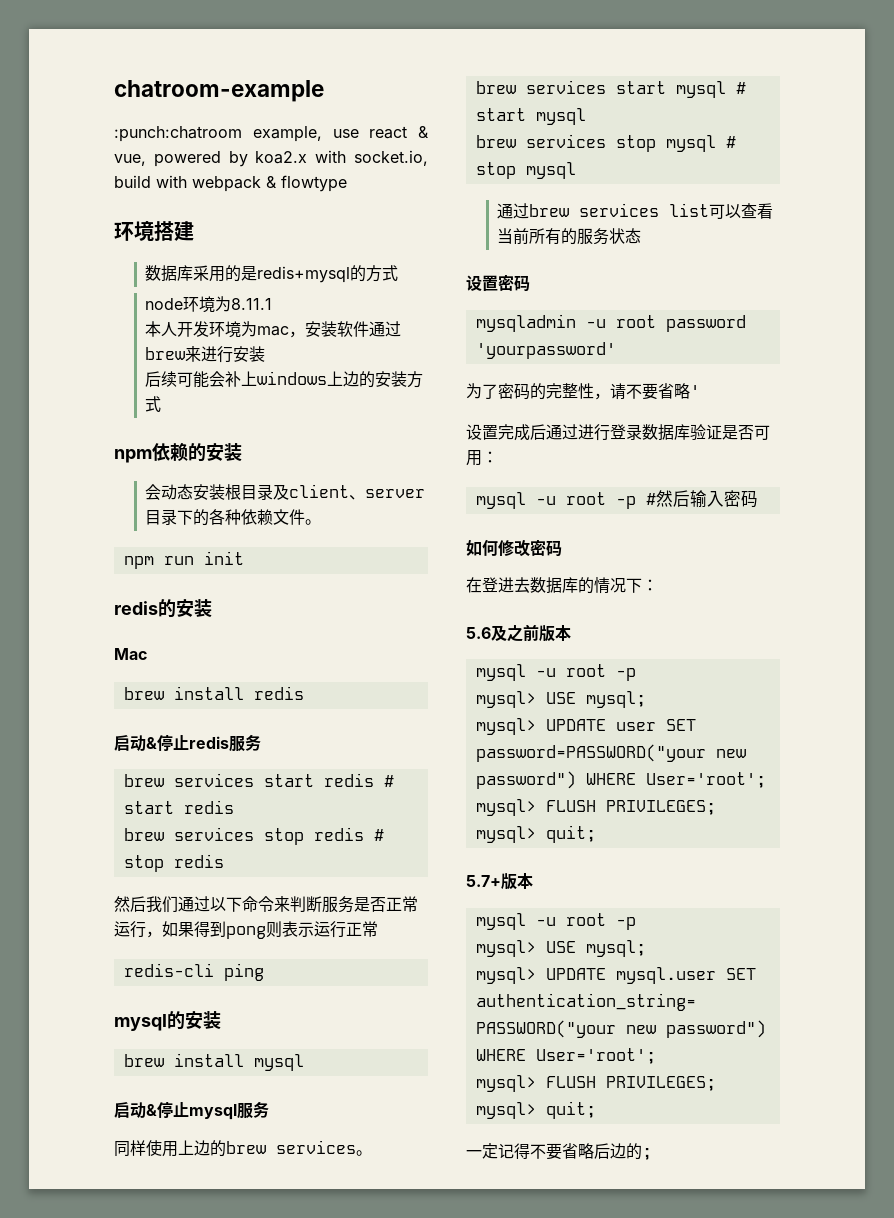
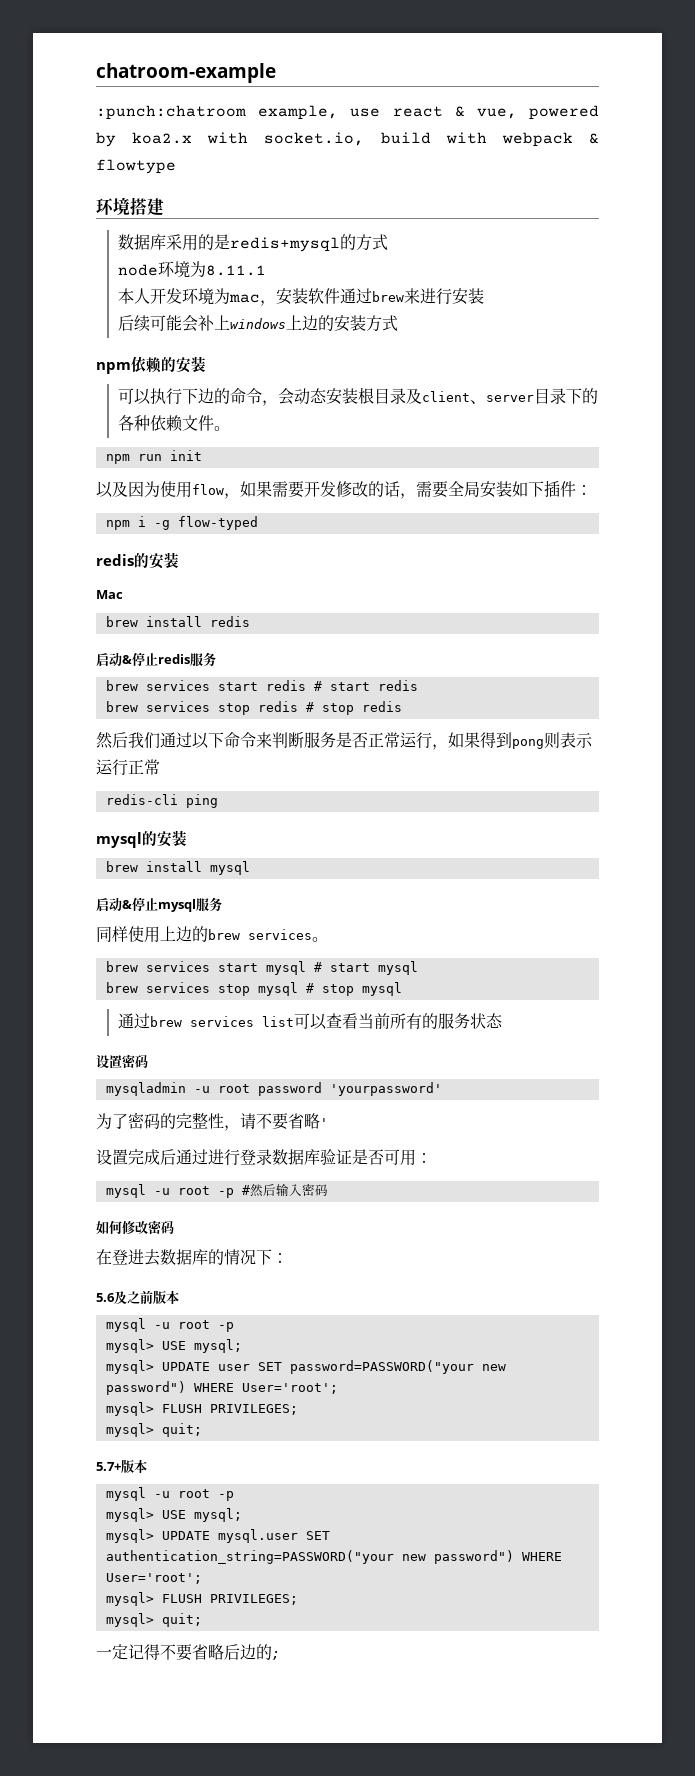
(242, 452) none -> [118,388,279,406] 可以执行下边的命令，
(244, 558) none -> [96,480,592,499] [105,516,258,530] // 以及因为使用flow，如果需要开发修改的话，需要全局安装如下插件： // npm i -g flow-typed

